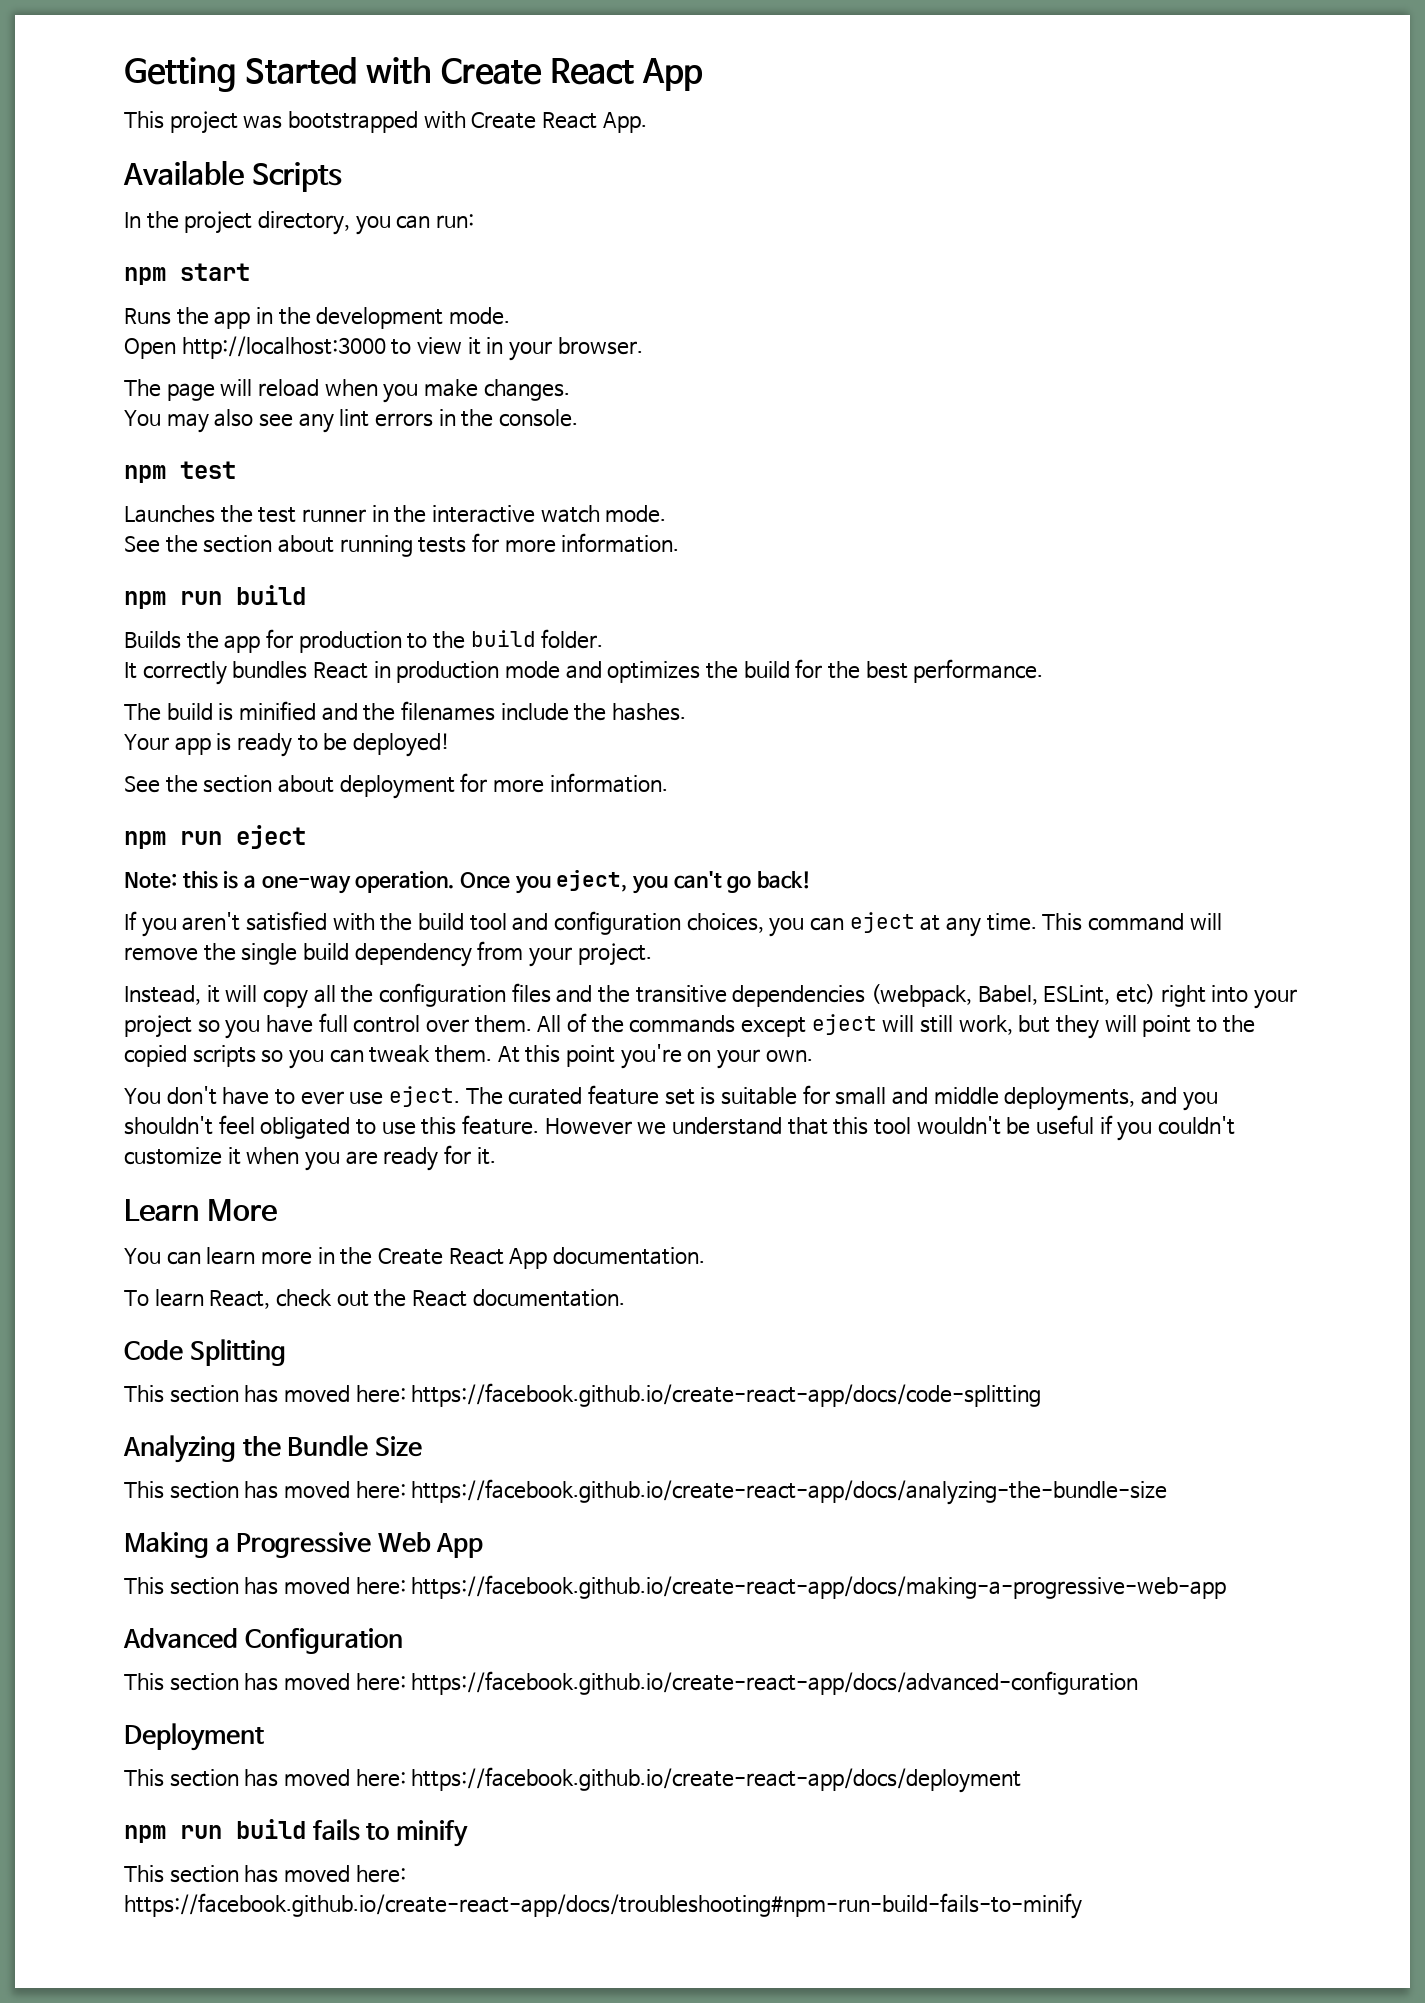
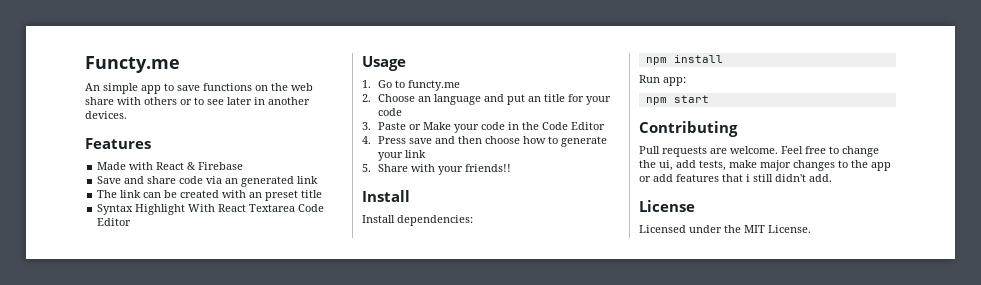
[124,57,703,92] [124,111,647,134] [123,160,342,192] [124,211,474,235] [124,263,250,285] [124,307,511,329] [124,336,643,361] [124,379,570,403] [124,409,578,433] [124,461,236,483] [124,505,667,523] [124,533,680,557] [124,585,306,609] [124,629,604,653] [124,659,1044,685] [124,701,686,721] [124,733,450,757] [124,773,668,799] [124,825,306,849] [124,870,812,894] [124,911,1222,937] [124,941,652,967] [124,983,1298,1009] [124,1013,1255,1039] [124,1044,813,1069] [124,1085,1218,1111] [124,1115,1235,1141] [124,1145,496,1171] [124,1199,277,1222] [124,1247,705,1269] [124,1289,625,1309] [124,1339,286,1366] [124,1383,1042,1407] [123,1435,422,1463] [124,1479,1168,1505] [124,1532,484,1558] [124,1575,1227,1599] [123,1628,403,1654] [124,1671,1139,1695] [124,1723,264,1751] [124,1767,1022,1793] [124,1819,468,1847] [124,1865,406,1883] [124,1893,1082,1919] Getting Started with Create React App // This project was bootstrapped with Create React App. // Available Scripts // In the project directory, you can run: // npm start // Runs the app in the development mode. // Open http://localhost:3000 to view it in your browser. // The page will reload when you make changes. // You may also see any lint errors in the console. // npm test // Launches the test runner in the interactive watch mode. // See the section about running tests for more information. // npm run build // Builds the app for production to the build folder. // It correctly bundles React in production mode and optimizes the build for the best performance. // The build is minified and the filenames include the hashes. // Your app is ready to be deployed! // See the section about deployment for more information. // npm run eject // Note: this is a one-way operation. Once you eject, you can't go back! // If you aren't satisfied with the build tool and configuration choices, you can eject at any time. This command will remove the single build dependency from your project. // Instead, it will copy all the configuration files and the transitive dependencies (webpack, Babel, ESLint, etc) right into your project so you have full control over them. All of the commands except eject will still work, but they will point to the copied scripts so you can tweak them. At this point you're on your own. // You don't have to ever use eject. The curated feature set is suitable for small and middle deployments, and you shouldn't feel obligated to use this feature. However we understand that this tool wouldn't be useful if you couldn't customize it when you are ready for it. // Learn More // You can learn more in the Create React App documentation. // To learn React, check out the React documentation. // Code Splitting // This section has moved here: https://facebook.github.io/create-react-app/docs/code-splitting // Analyzing the Bundle Size // This section has moved here: https://facebook.github.io/create-react-app/docs/analyzing-the-bundle-size // Making a Progressive Web App // This section has moved here: https://facebook.github.io/create-react-app/docs/making-a-progressive-web-app // Advanced Configuration // This section has moved here: https://facebook.github.io/create-react-app/docs/advanced-configuration // Deployment // This section has moved here: https://facebook.github.io/create-react-app/docs/deployment // npm run build fails to minify // This section has moved here: https://facebook.github.io/create-react-app/docs/troubleshooting#npm-run-build-fails-to-minify -> [85,56,180,73] [85,83,313,94] [85,97,310,105] [85,111,127,119] [85,138,151,149] [97,162,244,170] [97,176,319,187] [97,190,323,201] [97,204,325,215] [97,218,132,226] [362,56,406,71] [362,80,461,91] [362,94,612,105] [378,108,403,116] [362,122,606,133] [362,136,608,147] [378,150,427,161] [362,164,512,175] [362,190,410,202] [362,215,473,226] [645,55,723,65] [639,75,686,86] [645,95,709,105] [639,121,738,137] [639,146,879,157] [639,160,891,171] [639,174,832,182] [639,200,695,212] [639,225,811,233] Functy.me // An simple app to save functions on the web share with others or to see later in another devices. // Features // Made with React & Firebase // Save and share code via an generated link // The link can be created with an preset title // Syntax Highlight With React Textarea Code Editor // Usage // 1. Go to functy.me // 2. Choose an language and put an title for your code // 3. Paste or Make your code in the Code Editor // 4. Press save and then choose how to generate your link // 5. Share with your friends!! // Install // Install dependencies: // npm install // Run app: // npm start // Contributing // Pull requests are welcome. Feel free to change the ui, add tests, make major changes to the app or add features that i still didn't add. // License // Licensed under the MIT License.

